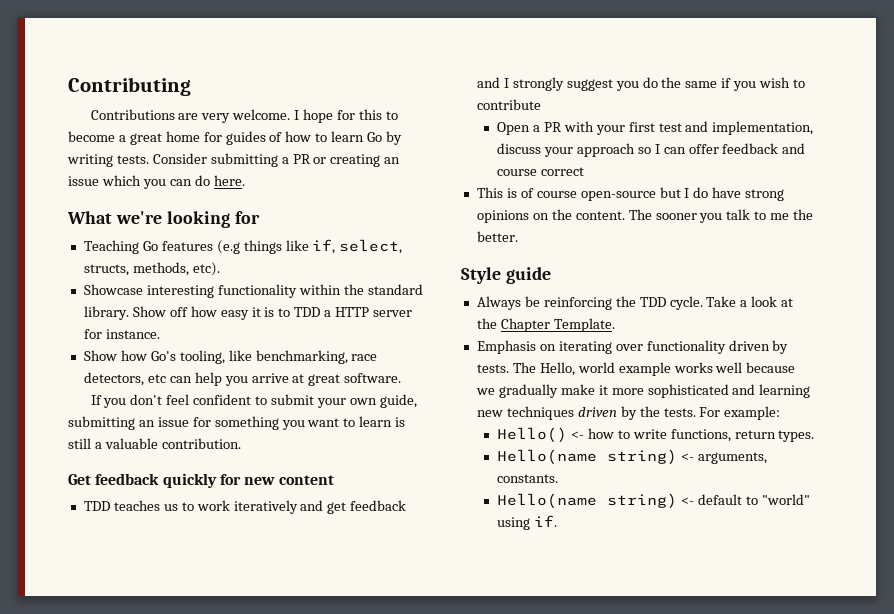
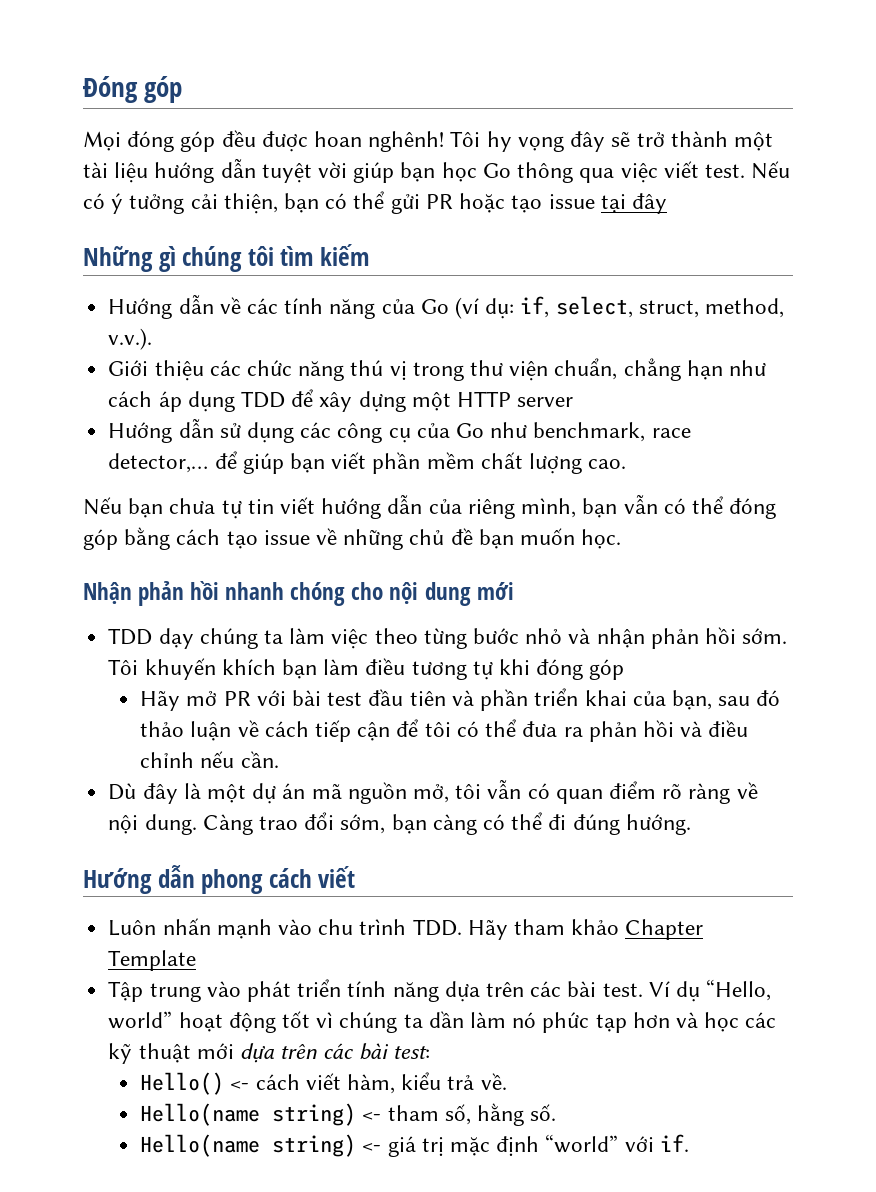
[68,77,191,96] [90,109,398,123] [68,131,403,145] [67,153,401,167] [68,175,245,189] [67,211,260,228] [83,239,403,254] [83,262,220,276] [83,284,423,298] [83,306,413,320] [83,329,160,339] [83,350,378,364] [83,372,402,386] [90,394,417,408] [68,416,406,430] [68,438,241,449] [68,473,334,488] [83,500,407,514] [476,77,806,91] [476,99,541,110] [497,121,814,135] [497,143,806,157] [497,167,584,176] [476,187,785,201] [476,209,814,223] [476,231,518,242] [461,267,551,284] [476,296,794,310] [476,318,615,332] [476,340,789,354] [476,362,796,376] [475,384,811,398] [476,406,781,420] [497,427,815,443] [497,449,767,465] [497,474,559,483] [497,493,810,509] [497,517,531,530] Contributing // Contributions are very welcome. I hope for this to become a great home for guides of how to learn Go by writing tests. Consider submitting a PR or creating an issue which you can do here. // What we're looking for // Teaching Go features (e.g things like if, select, structs, methods, etc). // Showcase interesting functionality within the standard library. Show off how easy it is to TDD a HTTP server for instance. // Show how Go's tooling, like benchmarking, race detectors, etc can help you arrive at great software. // If you don't feel confident to submit your own guide, submitting an issue for something you want to learn is still a valuable contribution. // Get feedback quickly for new content // TDD teaches us to work iteratively and get feedback and I strongly suggest you do the same if you wish to contribute // Open a PR with your first test and implementation, discuss your approach so I can offer feedback and course correct // This is of course open-source but I do have strong opinions on the content. The sooner you talk to me the better. // Style guide // Always be reinforcing the TDD cycle. Take a look at the Chapter Template. // Emphasis on iterating over functionality driven by tests. The Hello, world example works well because we gradually make it more sophisticated and learning new techniques driven by the tests. For example: // Hello() <- how to write functions, return types. // Hello(name string) <- arguments, constants. // Hello(name string) <- default to "world" using -> [83,76,183,103] [83,130,773,152] [83,158,791,183] [83,191,667,214] [83,244,370,272] [108,294,785,319] [108,328,153,350] [108,358,767,381] [108,389,574,412] [108,418,691,443] [108,451,627,474] [83,494,777,519] [83,527,622,550] [83,581,514,606] [108,627,788,649] [108,658,625,680] [140,688,781,711] [140,719,749,742] [140,751,279,768] [108,779,758,804] [108,812,691,835] [83,865,356,894] [108,918,704,940] [108,950,197,971] [108,979,772,1002] [108,1011,777,1033] [108,1043,430,1064] [140,1072,507,1095] [140,1103,557,1126] [140,1134,654,1157] Đóng góp // Mọi đóng góp đều được hoan nghênh! Tôi hy vọng đây sẽ trở thành một tài liệu hướng dẫn tuyệt vời giúp bạn học Go thông qua việc viết test. Nếu có ý tưởng cải thiện, bạn có thể gửi PR hoặc tạo issue tại đây // Những gì chúng tôi tìm kiếm // Hướng dẫn về các tính năng của Go (ví dụ: if, select, struct, method, v.v.). // Giới thiệu các chức năng thú vị trong thư viện chuẩn, chẳng hạn như cách áp dụng TDD để xây dựng một HTTP server // Hướng dẫn sử dụng các công cụ của Go như benchmark, race detector,… để giúp bạn viết phần mềm chất lượng cao. // Nếu bạn chưa tự tin viết hướng dẫn của riêng mình, bạn vẫn có thể đóng góp bằng cách tạo issue về những chủ đề bạn muốn học. // Nhận phản hồi nhanh chóng cho nội dung mới // TDD dạy chúng ta làm việc theo từng bước nhỏ và nhận phản hồi sớm. Tôi khuyến khích bạn làm điều tương tự khi đóng góp // Hãy mở PR với bài test đầu tiên và phần triển khai của bạn, sau đó thảo luận về cách tiếp cận để tôi có thể đưa ra phản hồi và điều chỉnh nếu cần. // Dù đây là một dự án mã nguồn mở, tôi vẫn có quan điểm rõ ràng về nội dung. Càng trao đổi sớm, bạn càng có thể đi đúng hướng. // Hướng dẫn phong cách viết // Luôn nhấn mạnh vào chu trình TDD. Hãy tham khảo Chapter Template // Tập trung vào phát triển tính năng dựa trên các bài test. Ví dụ “Hello, world” hoạt động tốt vì chúng ta dần làm nó phức tạp hơn và học các kỹ thuật mới dựa trên các bài test: // Hello() <- cách viết hàm, kiểu trả về. // Hello(name string) <- tham số, hằng số. // Hello(name string) <- giá trị mặc định “world” với

